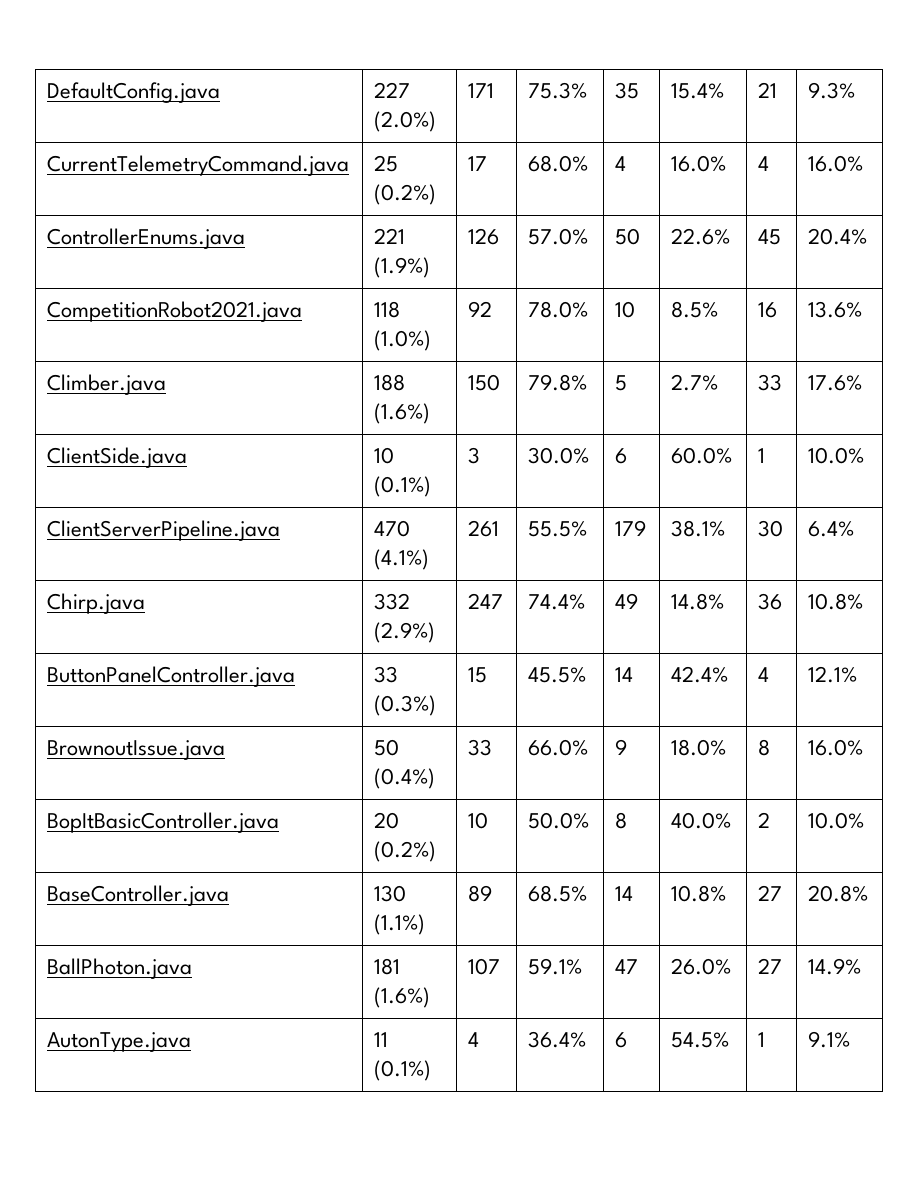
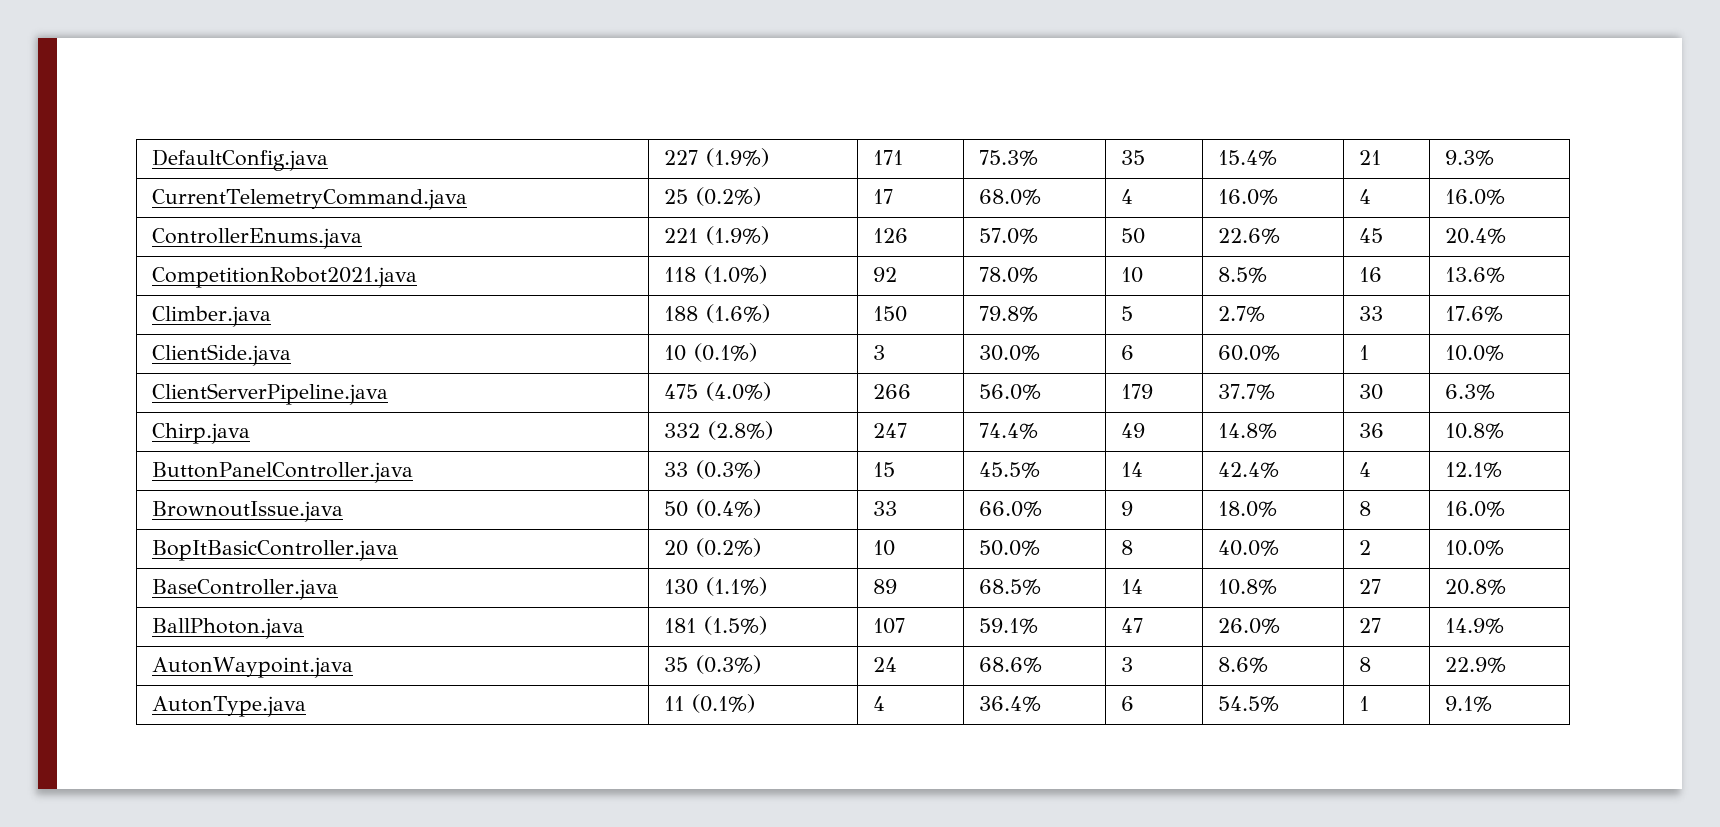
[374,111,437,132] (2.0%) -> [706,148,770,167] (1.9%)
[374,520,411,537] [374,549,430,570] [468,520,500,537] [528,521,588,537] 470 (4.1%) | 261 | 55.5% -> [664,382,772,401] [873,384,912,399] [979,384,1042,400] 475 (4.0%) | 266 | 56.0%
[671,520,726,537] 38.1% -> [1218,384,1276,400] 37.7%
[808,521,855,537] 6.4% -> [1445,384,1496,400] 6.3%
[374,622,436,643] (2.9%) -> [708,421,774,440] (2.8%)
[374,987,431,1008] (1.6%) -> [704,616,768,635] (1.5%)
(862, 966) none -> [152,657,354,678] [664,655,762,674] [873,657,898,672] [979,657,1043,673] [1121,657,1134,672] [1218,657,1269,673] [1359,657,1372,672] [1445,657,1507,673] // AutonWaypoint.java | 35 (0.3%) | 24 | 68.6% | 3 | 8.6% | 8 | 22.9%

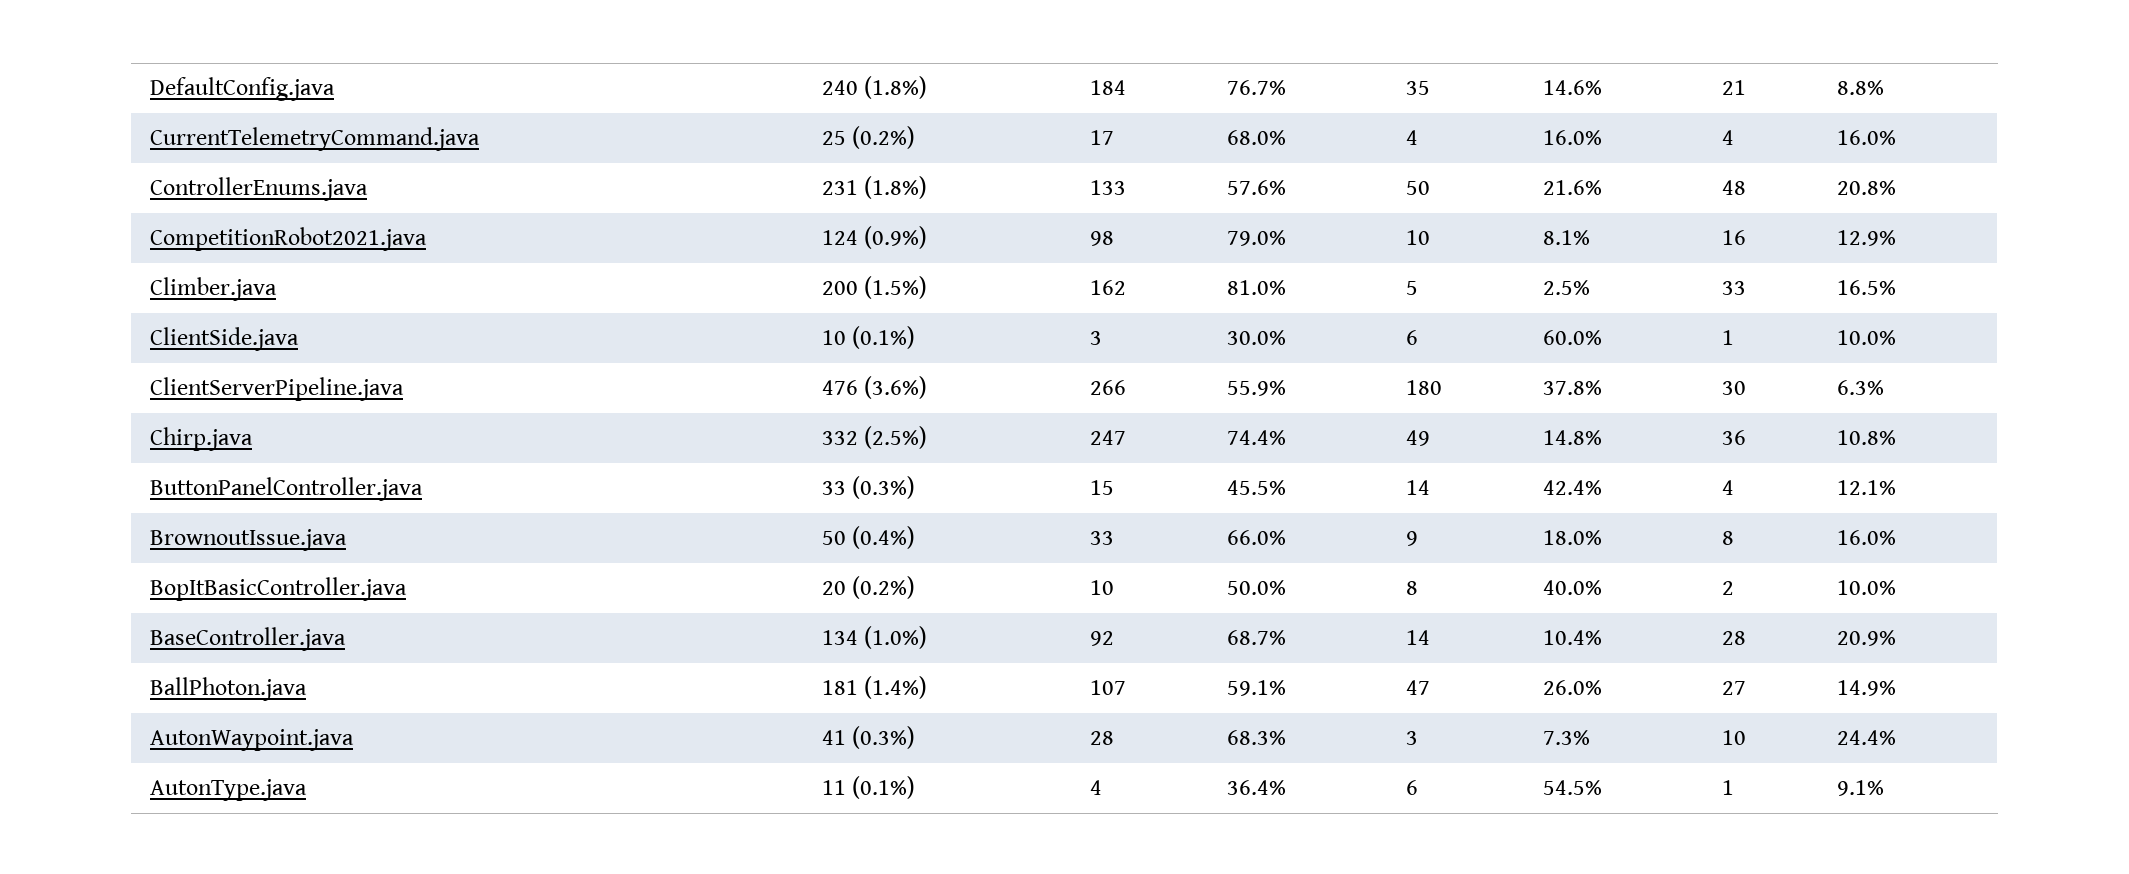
[664,148,770,167] [873,150,904,165] [979,150,1039,166] 227 (1.9%) | 171 | 75.3% -> [821,76,928,99] [1089,80,1126,95] [1226,80,1286,95] 240 (1.8%) | 184 | 76.7%
[1218,150,1278,166] 15.4% -> [1542,80,1602,95] 14.6%
[1445,150,1495,166] 9.3% -> [1836,80,1884,95] 8.8%
[664,226,770,245] [873,228,909,243] [979,228,1039,244] [1121,228,1146,244] [1218,228,1281,244] [1359,228,1384,243] [1445,228,1507,244] [152,267,418,288] [664,265,768,284] [873,267,898,282] [979,267,1039,283] [1121,267,1144,283] [1218,267,1268,283] 221 (1.9%) | 126 | 57.0% | 50 | 22.6% | 45 | 20.4% // CompetitionRobot2021.java | 118 (1.0%) | 92 | 78.0% | 10 | 8.5% -> [821,176,928,199] [1089,180,1126,195] [1226,180,1286,195] [1405,181,1430,195] [1542,180,1602,195] [1721,180,1746,195] [1836,180,1896,195] [149,227,427,251] [821,226,928,249] [1089,231,1114,246] [1226,230,1286,246] [1405,230,1430,245] [1542,230,1590,245] 231 (1.8%) | 133 | 57.6% | 50 | 21.6% | 48 | 20.8% // CompetitionRobot2021.java | 124 (0.9%) | 98 | 79.0% | 10 | 8.1%
[1445,267,1506,283] 13.6% -> [1836,230,1896,246] 12.9%
[664,304,771,323] [873,306,908,322] [979,306,1039,322] 188 (1.6%) | 150 | 79.8% -> [821,276,928,299] [1089,280,1126,295] [1226,280,1286,295] 200 (1.5%) | 162 | 81.0%
[1218,306,1266,322] [1359,306,1384,321] [1445,306,1504,322] 2.7% | 33 | 17.6% -> [1542,280,1590,295] [1721,281,1746,295] [1836,280,1896,295] 2.5% | 33 | 16.5%
[664,382,772,401] 475 (4.0%) -> [821,376,928,399] 476 (3.6%)
[979,384,1042,400] [1121,384,1154,399] [1218,384,1276,400] 56.0% | 179 | 37.7% -> [1226,380,1286,396] [1405,380,1442,395] [1542,380,1602,395] 55.9% | 180 | 37.8%
[708,421,774,440] (2.8%) -> [864,426,928,449] (2.5%)
[664,577,768,596] [873,579,898,594] [979,579,1042,595] [1121,579,1144,594] [1218,579,1278,595] [1359,579,1382,594] [1445,579,1507,595] 130 (1.1%) | 89 | 68.5% | 14 | 10.8% | 27 | 20.8% -> [821,626,928,649] [1089,631,1114,646] [1226,630,1286,645] [1405,630,1430,645] [1542,630,1602,645] [1721,631,1746,645] [1836,630,1896,646] 134 (1.0%) | 92 | 68.7% | 14 | 10.4% | 28 | 20.9%
[704,616,768,635] (1.5%) -> [864,676,928,699] (1.4%)
[664,655,762,674] [873,657,898,672] [979,657,1043,673] [1121,657,1134,672] [1218,657,1269,673] [1359,657,1372,672] [1445,657,1507,673] 35 (0.3%) | 24 | 68.6% | 3 | 8.6% | 8 | 22.9% -> [821,726,916,749] [1089,731,1114,745] [1226,730,1286,745] [1405,731,1418,745] [1542,730,1590,745] [1721,730,1746,745] [1836,730,1896,745] 41 (0.3%) | 28 | 68.3% | 3 | 7.3% | 10 | 24.4%

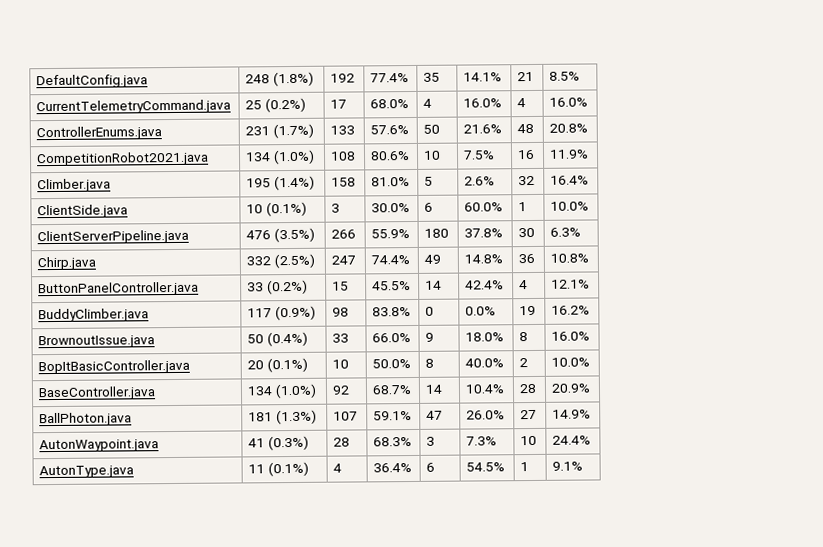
[821,76,928,99] [1089,80,1126,95] [1226,80,1286,95] 240 (1.8%) | 184 | 76.7% -> [245,71,315,87] [330,73,356,83] [370,73,410,83] 248 (1.8%) | 192 | 77.4%
[1542,80,1602,95] 14.6% -> [463,72,503,82] 14.1%
[1836,80,1884,95] 8.8% -> [549,71,581,81] 8.5%
[864,176,928,199] (1.8%) -> [273,123,315,139] (1.7%)
[821,226,928,249] [1089,231,1114,246] [1226,230,1286,246] [1405,230,1430,245] [1542,230,1590,245] 124 (0.9%) | 98 | 79.0% | 10 | 8.1% -> [245,149,316,165] [330,151,357,161] [370,151,411,161] [423,150,442,160] [463,150,496,160] 134 (1.0%) | 108 | 80.6% | 10 | 7.5%
[1836,230,1896,246] 12.9% -> [549,149,590,159] 11.9%
[821,276,928,299] [1089,280,1126,295] 200 (1.5%) | 162 -> [246,175,316,191] [331,177,357,187] 195 (1.4%) | 158
[1542,280,1590,295] [1721,281,1746,295] [1836,280,1896,295] 2.5% | 33 | 16.5% -> [464,176,496,186] [518,175,536,186] [550,175,590,185] 2.6% | 32 | 16.4%
[864,376,928,399] (3.6%) -> [274,227,316,243] (3.5%)
[852,476,916,499] (0.3%) -> [267,279,309,295] (0.2%)
(1896, 487) none -> [38,308,150,323] [247,305,317,321] [332,307,350,317] [372,307,412,317] [425,306,435,316] [465,306,497,316] [519,305,537,316] [551,305,591,315] // BuddyClimber.java | 117 (0.9%) | 98 | 83.8% | 0 | 0.0% | 19 | 16.2%
[852,576,916,599] (0.2%) -> [267,357,309,373] (0.1%)
[864,676,928,699] (1.4%) -> [276,409,318,425] (1.3%)

